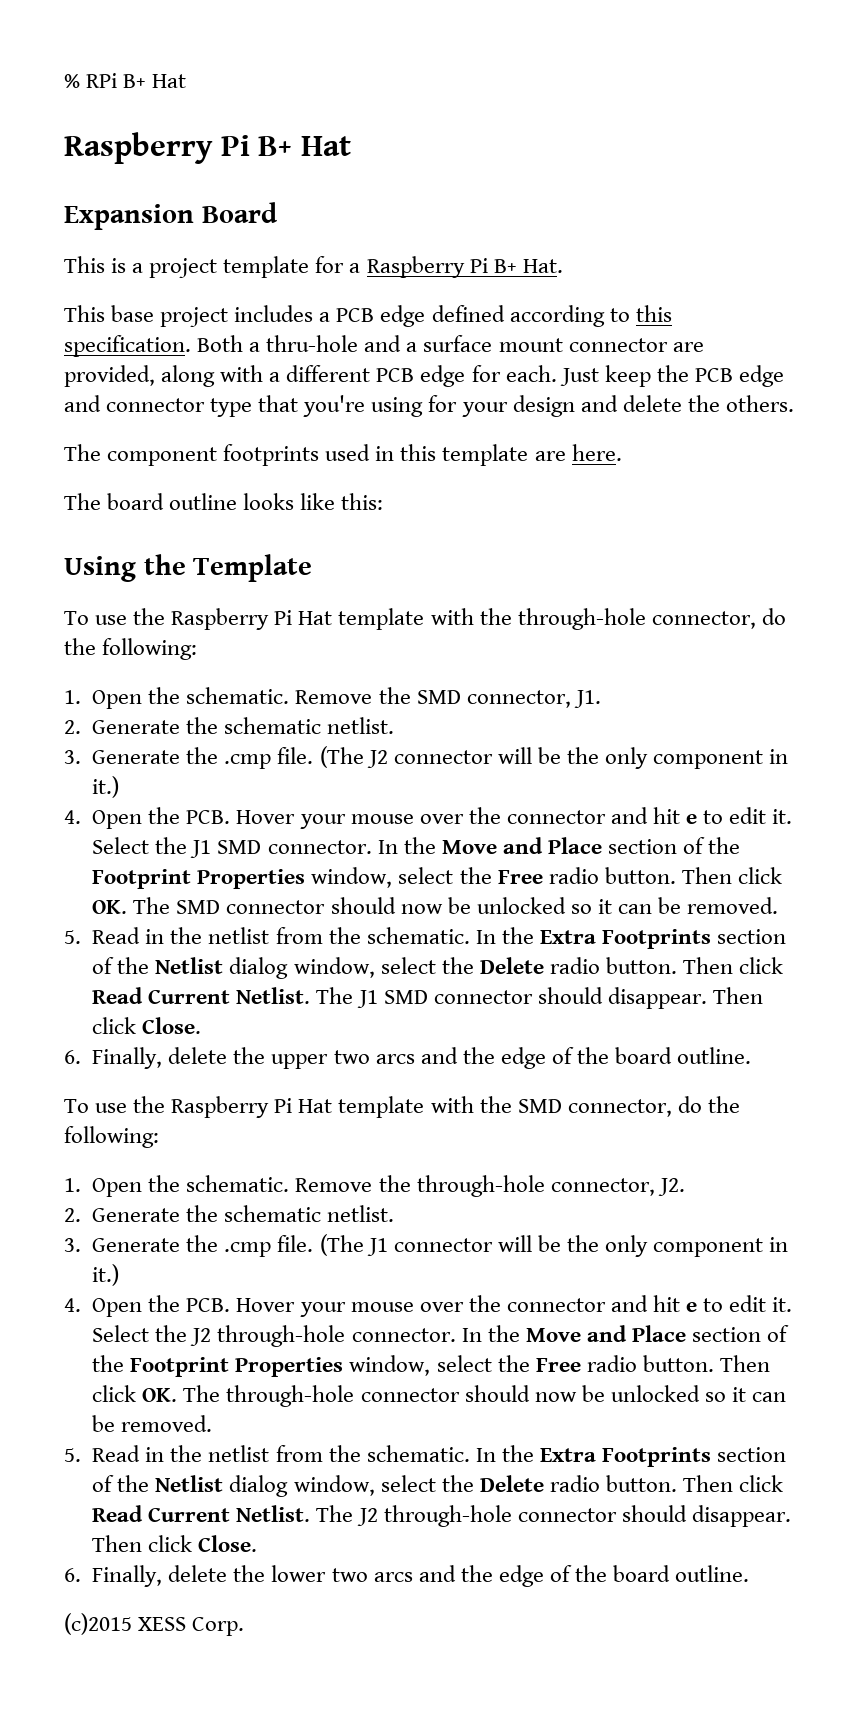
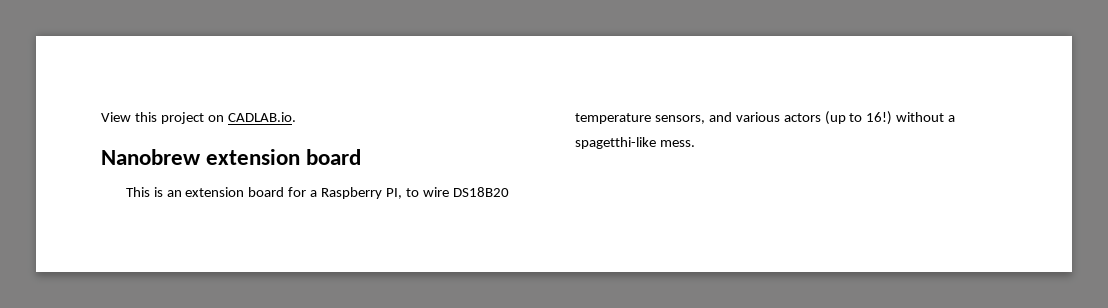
[64,73,187,88] [64,132,351,164] [64,202,278,230] [64,256,563,278] [64,305,672,327] [64,335,704,357] [64,365,784,387] [64,395,794,417] [64,444,622,466] [64,493,384,510] [64,554,313,582] [64,608,786,630] [64,638,198,660] [64,687,601,709] [64,717,395,734] [64,746,789,769] [92,776,120,798] [64,807,793,829] [92,837,741,858] [92,867,782,889] [92,897,779,914] [64,927,787,949] [92,957,784,979] [92,987,763,1009] [92,1017,202,1034] [64,1047,752,1069] [64,1096,740,1118] [64,1126,159,1148] [64,1175,685,1197] [64,1205,395,1222] [64,1234,789,1257] [92,1264,120,1286] [64,1295,793,1317] [92,1325,790,1347] [92,1355,770,1377] [92,1385,787,1407] [92,1415,213,1432] [64,1445,787,1467] [92,1475,784,1497] [92,1505,791,1527] [92,1535,258,1552] [64,1565,750,1587] [64,1613,245,1636] % RPi B+ Hat // Raspberry Pi B+ Hat // Expansion Board // This is a project template for a Raspberry Pi B+ Hat. // This base project includes a PCB edge defined according to this specification. Both a thru-hole and a surface mount connector are provided, along with a different PCB edge for each. Just keep the PCB edge and connector type that you're using for your design and delete the others. // The component footprints used in this template are here. // The board outline looks like this: // Using the Template // To use the Raspberry Pi Hat template with the through-hole connector, do the following: // 1. Open the schematic. Remove the SMD connector, J1. // 2. Generate the schematic netlist. // 3. Generate the .cmp file. (The J2 connector will be the only component in it.) // 4. Open the PCB. Hover your mouse over the connector and hit e to edit it. Select the J1 SMD connector. In the Move and Place section of the Footprint Properties window, select the Free radio button. Then click OK. The SMD connector should now be unlocked so it can be removed. // 5. Read in the netlist from the schematic. In the Extra Footprints section of the Netlist dialog window, select the Delete radio button. Then click Read Current Netlist. The J1 SMD connector should disappear. Then click Close. // 6. Finally, delete the upper two arcs and the edge of the board outline. // To use the Raspberry Pi Hat template with the SMD connector, do the following: // 1. Open the schematic. Remove the through-hole connector, J2. // 2. Generate the schematic netlist. // 3. Generate the .cmp file. (The J1 connector will be the only component in it.) // 4. Open the PCB. Hover your mouse over the connector and hit e to edit it. Select the J2 through-hole connector. In the Move and Place section of the Footprint Properties window, select the Free radio button. Then click OK. The through-hole connector should now be unlocked so it can be removed. // 5. Read in the netlist from the schematic. In the Extra Footprints section of the Netlist dialog window, select the Delete radio button. Then click Read Current Netlist. The J2 through-hole connector should disappear. Then click Close. // 6. Finally, delete the lower two arcs and the edge of the board outline. // (c)2015 XESS Corp. -> [101,112,296,124] [101,149,362,165] [125,187,509,199] [575,111,956,125] [575,137,695,149] View this project on CADLAB.io. // Nanobrew extension board // This is an extension board for a Raspberry PI, to wire DS18B20 temperature sensors, and various actors (up to 16!) without a spagetthi-like mess.

